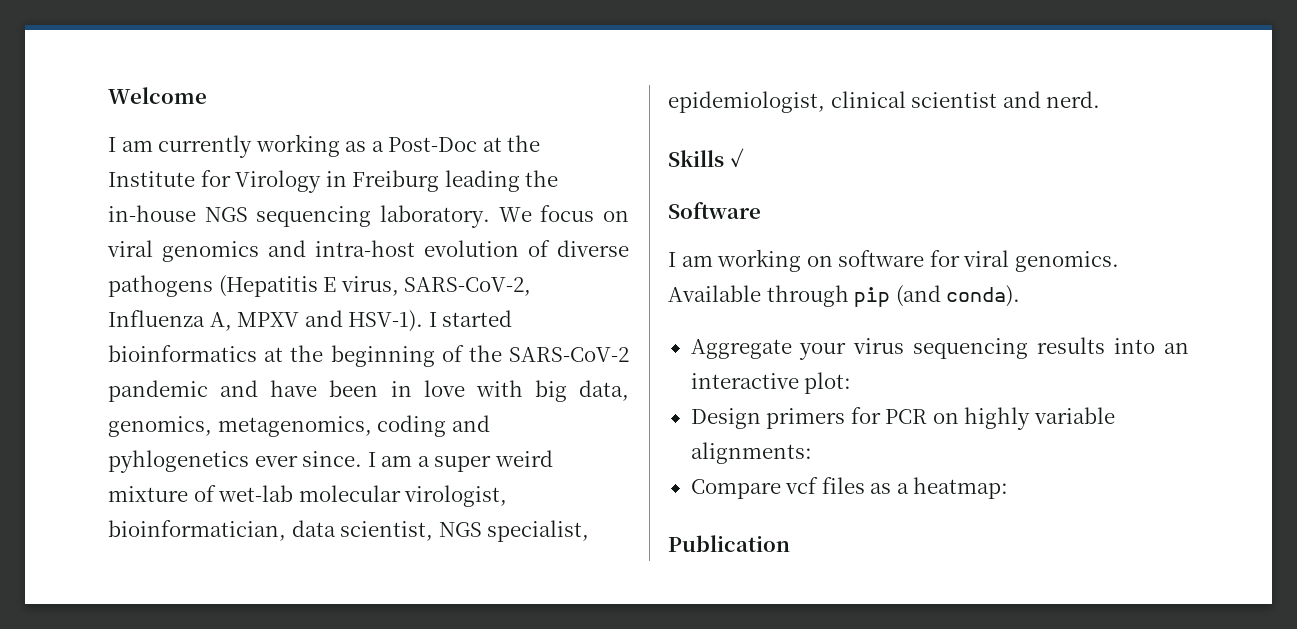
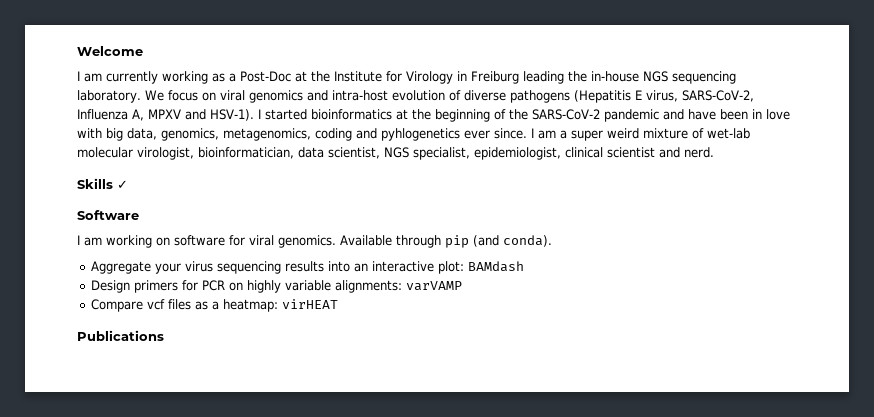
(852, 383) none -> [467,261,524,272] BAMdash
(812, 453) none -> [405,281,462,291] varVAMP
[668,535,790,552] // Publication -> [281,299,338,309] [77,330,164,341] virHEAT // Publications

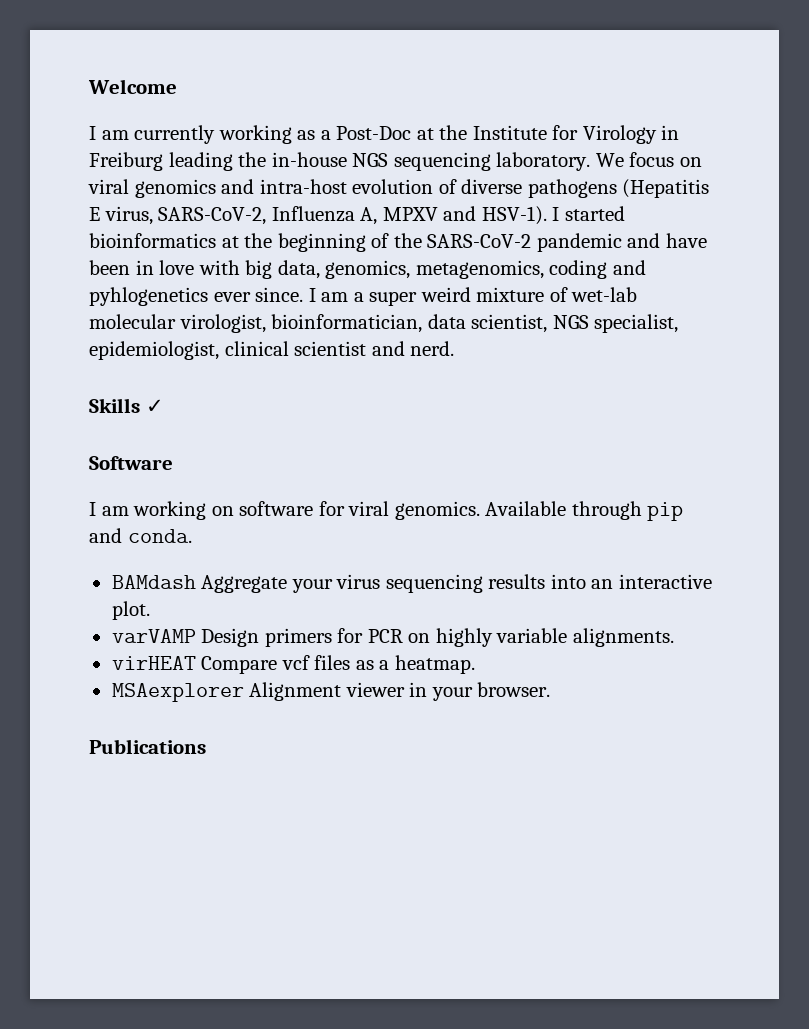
[473,235,552,247] (and conda). // -> [89,528,192,543] [111,575,196,589] and conda. // BAMdash
[437,261,524,274] plot: BAMdash // -> [111,601,150,620] [111,629,196,643] plot. // varVAMP
[334,280,462,293] alignments: varVAMP // -> [572,628,674,647] [111,656,196,670] alignments. // virHEAT
[222,299,338,312] heatmap: virHEAT -> [394,655,475,674] [111,682,551,702] heatmap. // MSAexplorer Alignment viewer in your browser.

